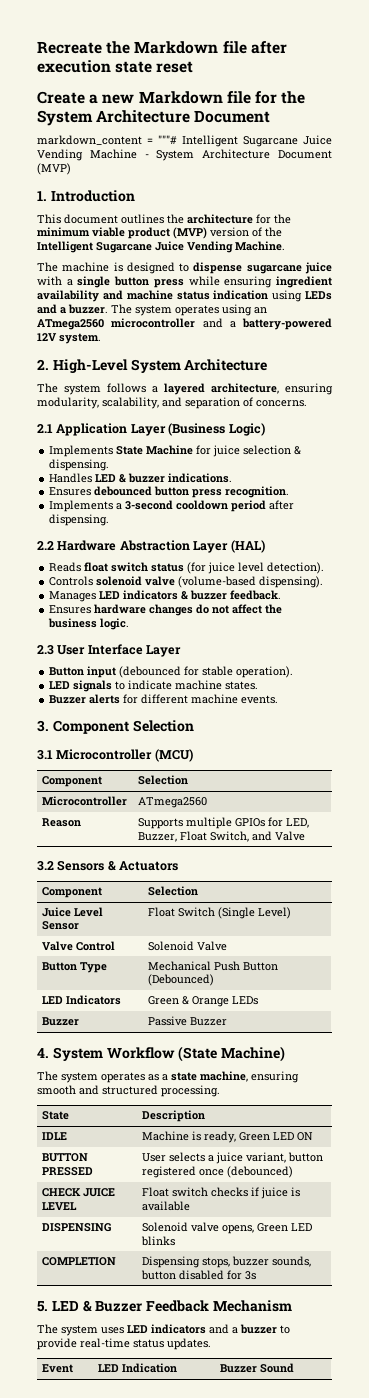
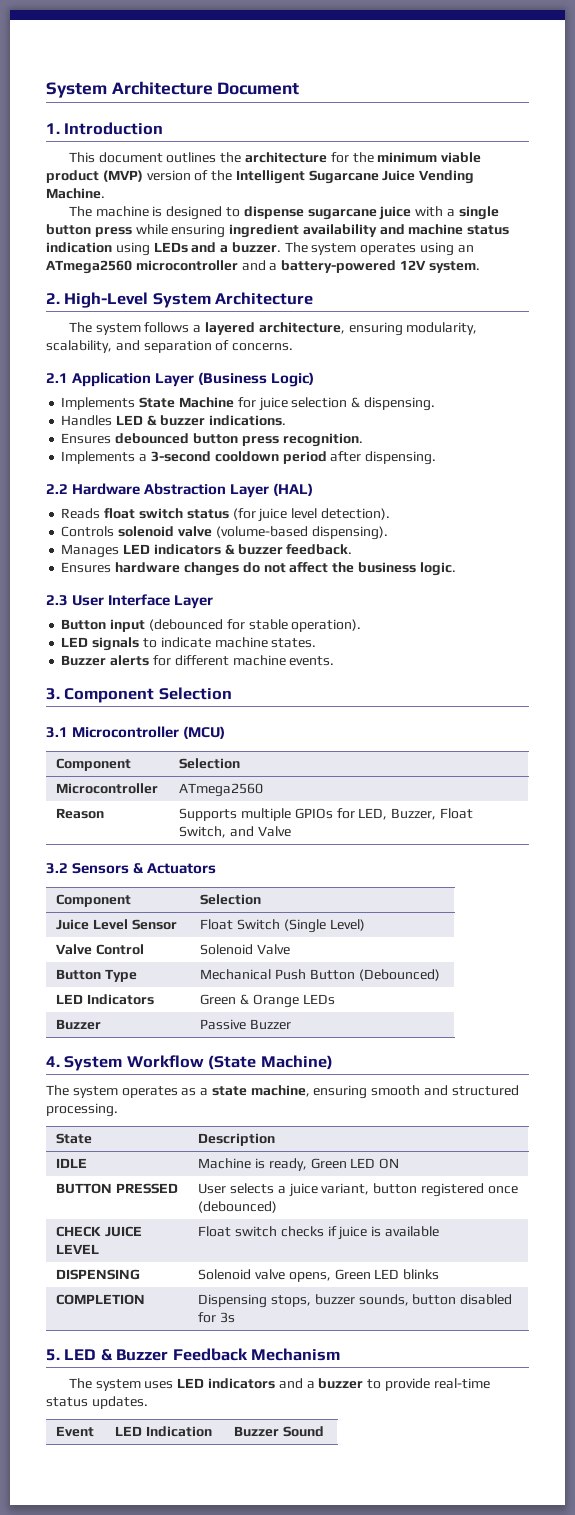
[37,41,287,54] [37,60,194,73] [37,91,306,104] [37,110,271,126] [37,135,332,147] [37,149,332,161] [37,163,71,175] Recreate the Markdown file after execution state reset // Create a new Markdown file for the System Architecture Document // markdown_content = """# Intelligent Sugarcane Juice Vending Machine - System Architecture Document (MVP) -> [46,81,300,98] System Architecture Document

